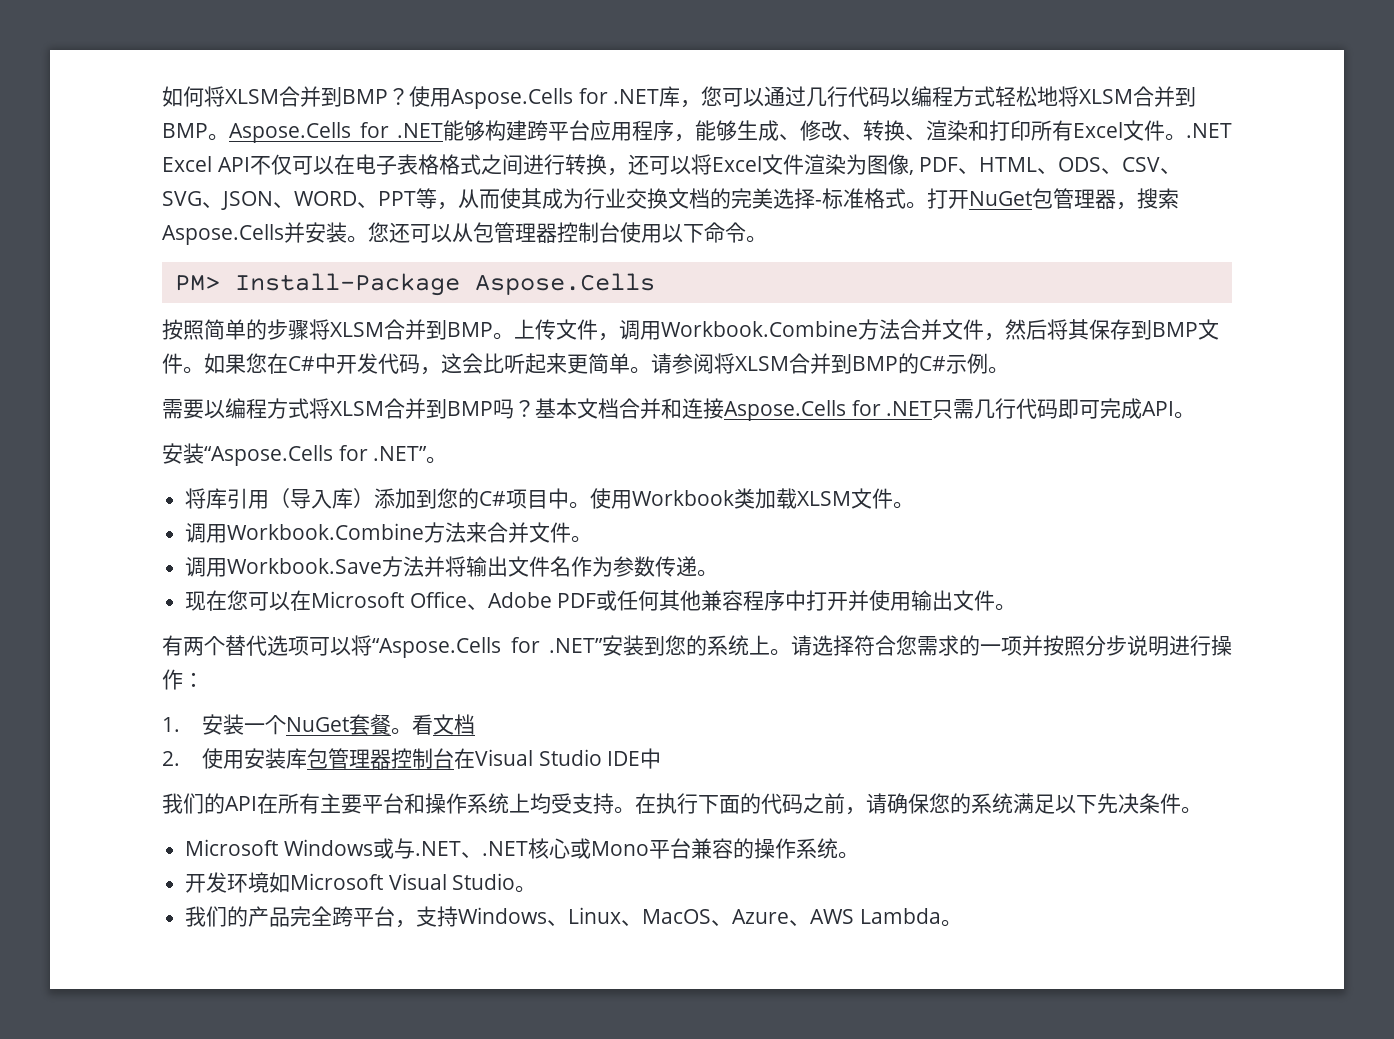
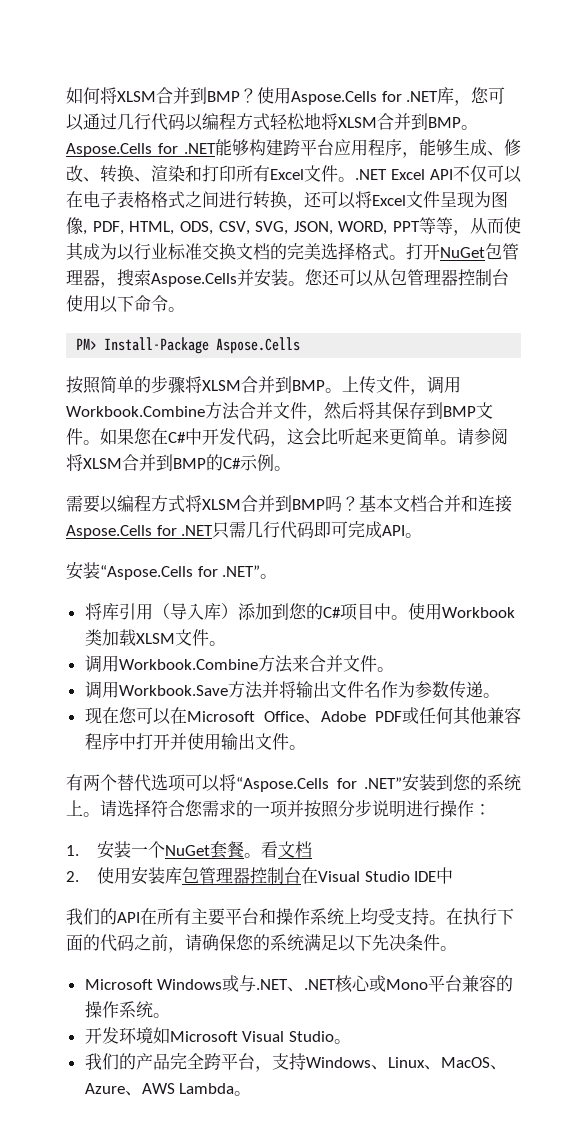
[803,154,846,175] 渲染 -> [440,191,474,208] 呈现
[919,157,1182,174] [162,191,416,210] PDF、HTML、ODS、CSV、SVG、JSON、WORD、PPT -> [92,217,436,235] PDF, HTML, ODS, CSV, SVG, JSON, WORD, PPT等
[584,188,626,209] 行业 -> [117,243,202,261] 以行业标准
[815,188,864,209] -标准 -> (355, 251) none

